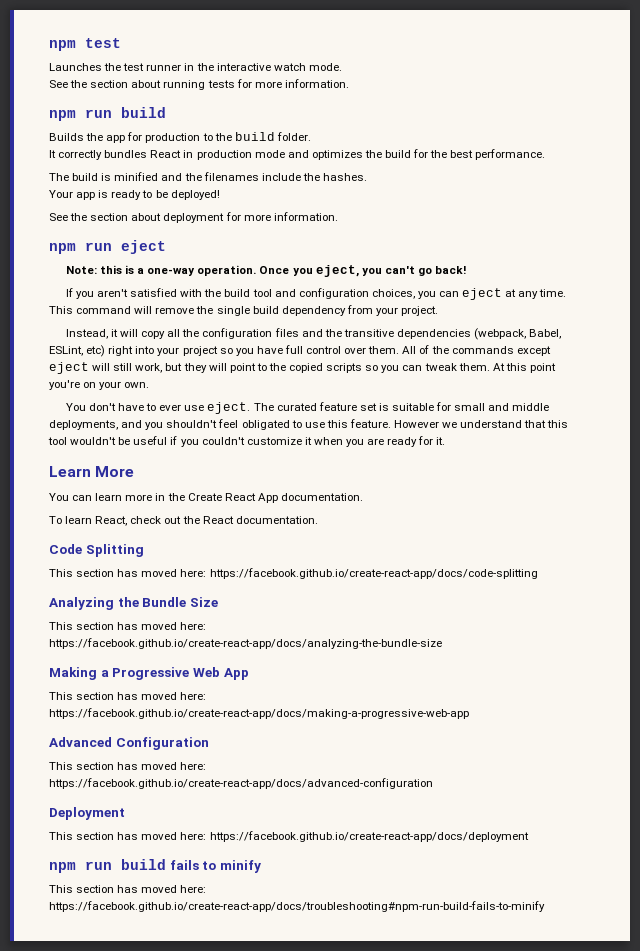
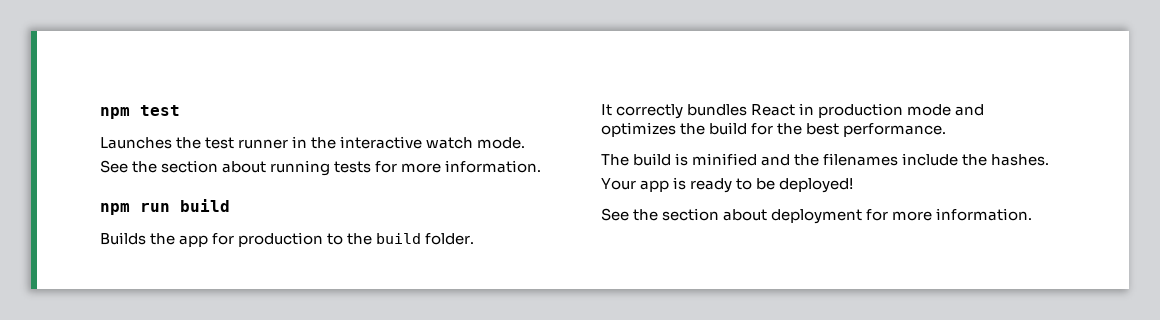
[49,240,166,254] [65,265,467,277] [65,288,567,300] [49,305,439,316] [65,328,562,340] [49,345,551,357] [49,362,556,374] [49,380,150,390] [65,402,550,414] [49,419,569,430] [48,436,446,447] [49,466,135,477] [49,493,363,503] [49,516,318,526] [49,544,144,557] [49,568,538,579] [49,597,218,610] [49,622,207,630] [49,638,442,649] [49,667,249,680] [49,692,207,700] [49,708,469,719] [49,737,209,750] [49,762,207,770] [49,778,433,789] [49,807,125,820] [49,831,529,842] [49,859,261,873] [49,885,207,893] [49,901,545,912] // npm run eject // Note: this is a one-way operation. Once you eject, you can't go back! // If you aren't satisfied with the build tool and configuration choices, you can eject at any time. This command will remove the single build dependency from your project. // Instead, it will copy all the configuration files and the transitive dependencies (webpack, Babel, ESLint, etc) right into your project so you have full control over them. All of the commands except eject will still work, but they will point to the copied scripts so you can tweak them. At this point you're on your own. // You don't have to ever use eject. The curated feature set is suitable for small and middle deployments, and you shouldn't feel obligated to use this feature. However we understand that this tool wouldn't be useful if you couldn't customize it when you are ready for it. // Learn More // You can learn more in the Create React App documentation. // To learn React, check out the React documentation. // Code Splitting // This section has moved here: https://facebook.github.io/create-react-app/docs/code-splitting // Analyzing the Bundle Size // This section has moved here: https://facebook.github.io/create-react-app/docs/analyzing-the-bundle-size // Making a Progressive Web App // This section has moved here: https://facebook.github.io/create-react-app/docs/making-a-progressive-web-app // Advanced Configuration // This section has moved here: https://facebook.github.io/create-react-app/docs/advanced-configuration // Deployment // This section has moved here: https://facebook.github.io/create-react-app/docs/deployment // npm run build fails to minify // This section has moved here: https://facebook.github.io/create-react-app/docs/troubleshooting#npm-run-build-fails-to-minify -> (1033, 214) none

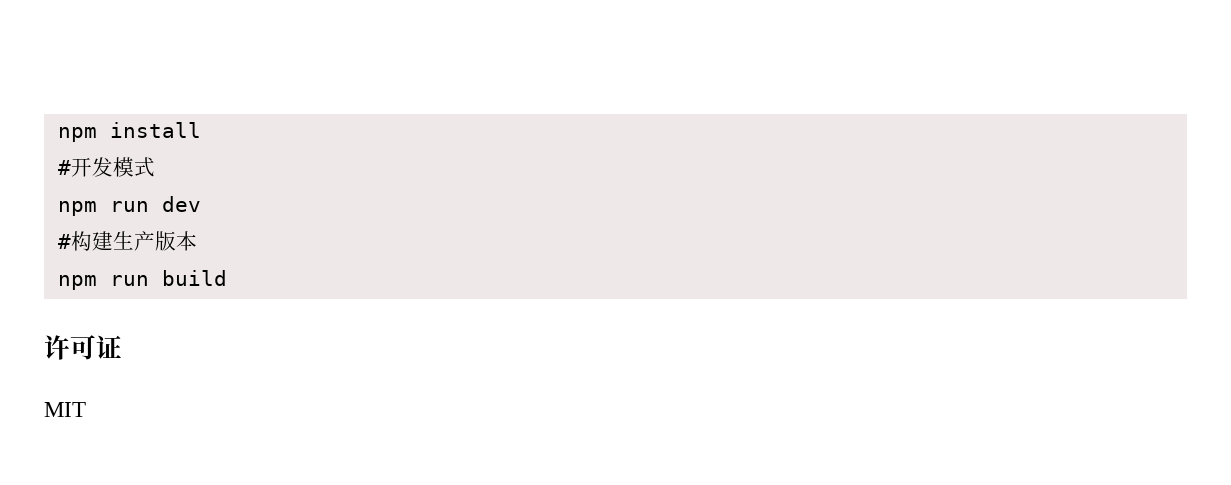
[100,105,180,119] [100,136,526,149] [100,160,542,176] [100,199,230,215] [100,232,475,247] [601,103,985,119] [601,122,947,137] [601,153,1050,166] [601,177,854,193] [601,208,1033,224] npm test // Launches the test runner in the interactive watch mode. // See the section about running tests for more information. // npm run build // Builds the app for production to the build folder. // It correctly bundles React in production mode and optimizes the build for the best performance. // The build is minified and the filenames include the hashes. // Your app is ready to be deployed! // See the section about deployment for more information. -> [57,122,201,142] [57,157,155,177] [57,196,201,216] [57,231,197,251] [57,270,227,290] [44,335,122,360] [44,402,86,417] npm install // #开发模式 // npm run dev // #构建生产版本 // npm run build // 许可证 // MIT

